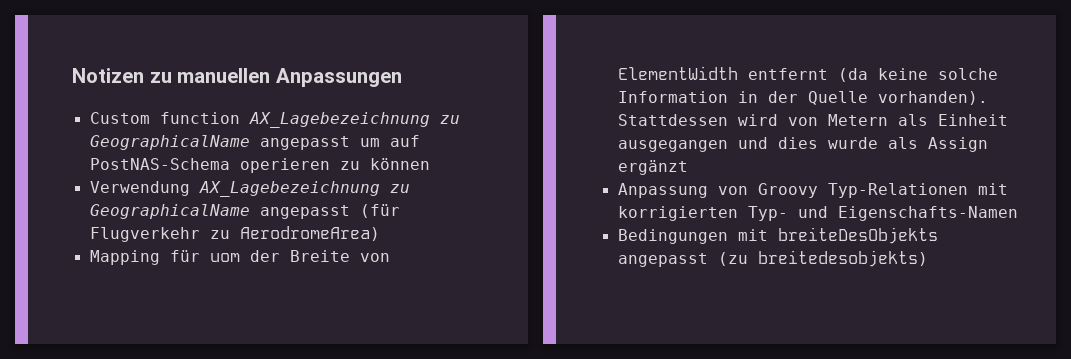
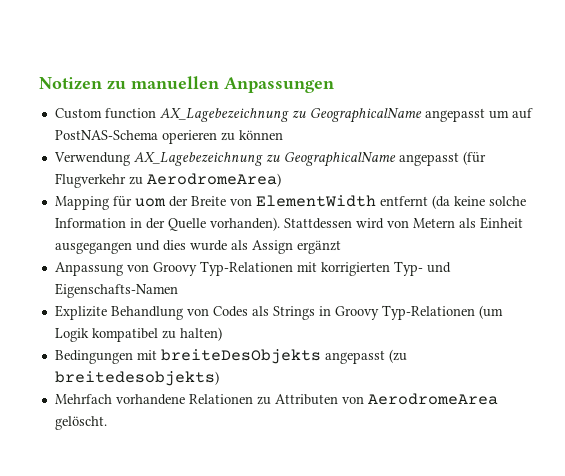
(1018, 213) none -> [54,305,503,320] [54,327,222,342] // Explizite Behandlung von Codes als Strings in Groovy Typ-Relationen (um Logik kompatibel zu halten)
(928, 258) none -> [54,393,498,405] [54,416,107,430] // Mehrfach vorhandene Relationen zu Attributen von AerodromeArea gelöscht.

